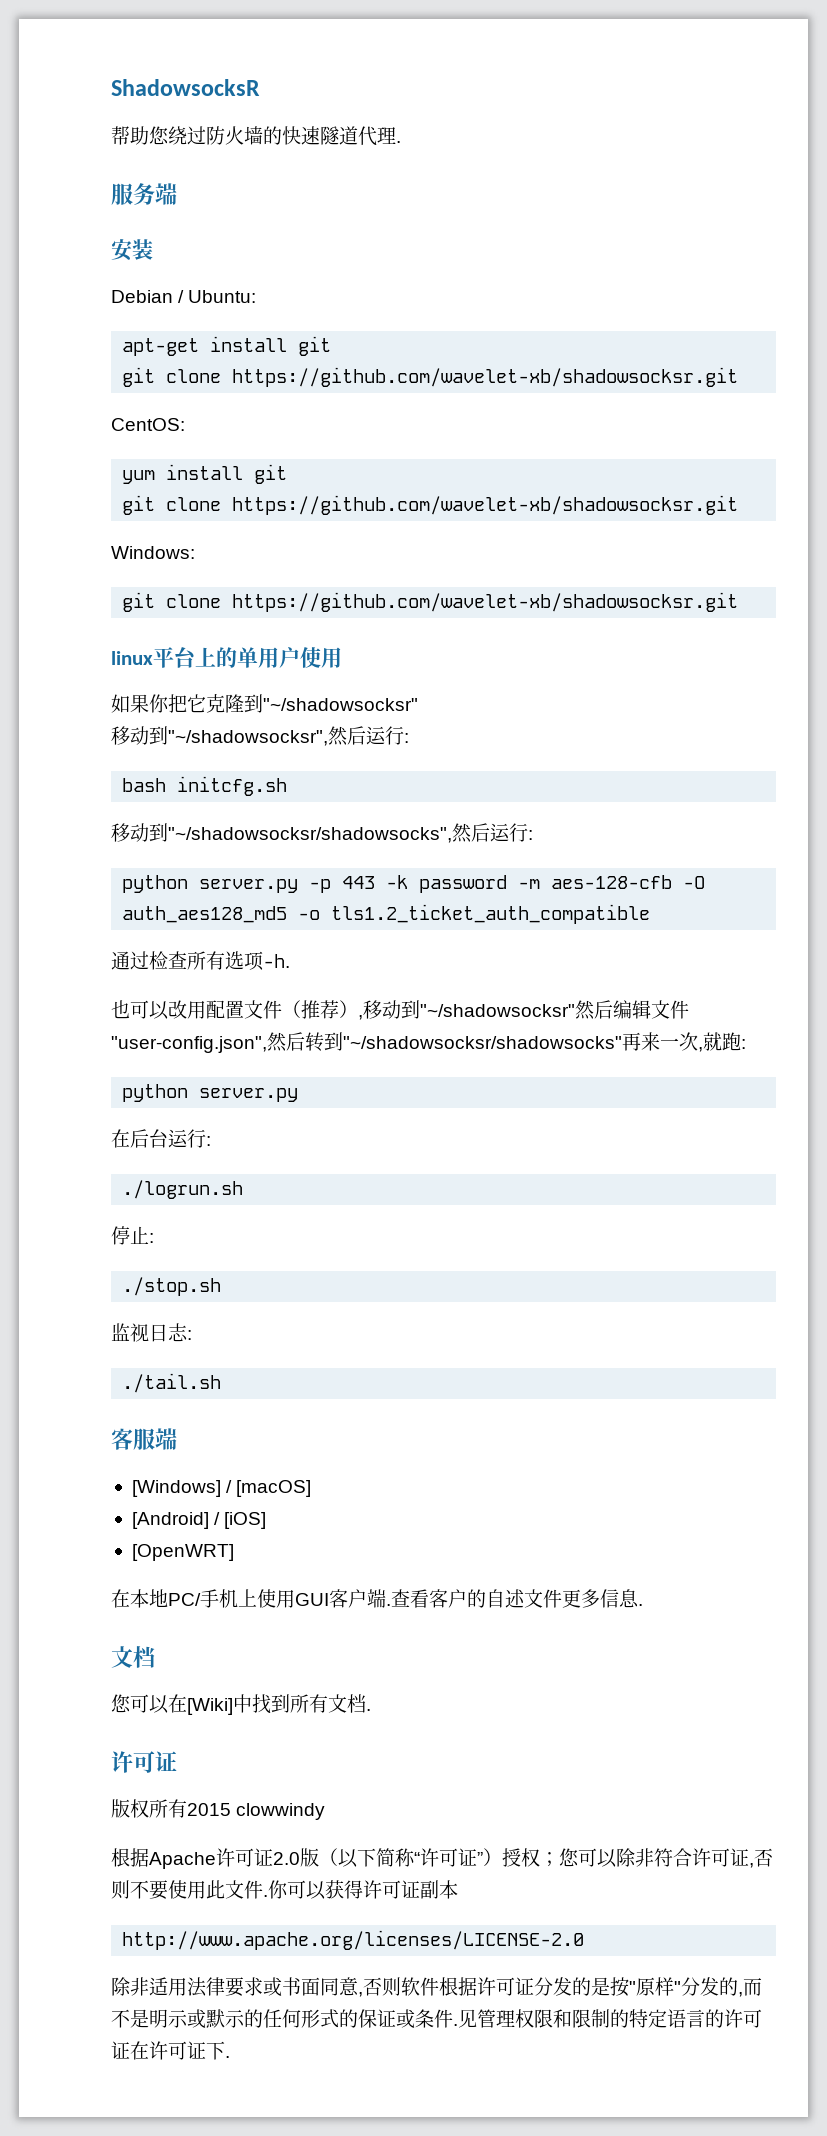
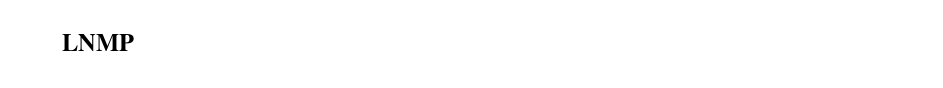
[111,79,260,96] [111,126,401,146] [111,183,177,205] [111,239,153,261] [111,290,257,303] [122,336,332,356] [122,367,739,387] [111,418,185,431] [122,464,288,484] [122,495,739,515] [111,546,195,559] [122,592,739,612] [111,647,342,668] [111,694,418,713] [111,726,409,746] [122,776,288,796] [111,823,533,843] [122,875,706,893] [122,904,651,924] [111,951,290,971] [111,1000,689,1020] [111,1032,746,1053] [122,1084,299,1102] [111,1129,211,1148] [122,1180,244,1199] [111,1226,154,1245] [122,1277,222,1296] [111,1323,192,1342] [122,1373,222,1393] [111,1428,177,1450] [131,1480,312,1497] [131,1512,267,1529] [131,1544,234,1561] [111,1589,643,1608] [111,1646,155,1668] [111,1694,371,1715] [111,1751,177,1773] [111,1799,326,1820] [111,1848,773,1869] [111,1880,458,1900] [122,1930,585,1950] [111,1977,762,1997] [111,2009,762,2029] [111,2041,230,2060] ShadowsocksR // 帮助您绕过防火墙的快速隧道代理. // 服务端 // 安装 // Debian / Ubuntu: // apt-get install git // git clone https://github.com/wavelet-xb/shadowsocksr.git // CentOS: // yum install git // git clone https://github.com/wavelet-xb/shadowsocksr.git // Windows: // git clone https://github.com/wavelet-xb/shadowsocksr.git // linux平台上的单用户使用 // 如果你把它克隆到"~/shadowsocksr" // 移动到"~/shadowsocksr",然后运行: // bash initcfg.sh // 移动到"~/shadowsocksr/shadowsocks",然后运行: // python server.py -p 443 -k password -m aes-128-cfb -O auth_aes128_md5 -o tls1.2_ticket_auth_compatible // 通过检查所有选项-h. // 也可以改用配置文件（推荐）,移动到"~/shadowsocksr"然后编辑文件"user-config.json",然后转到"~/shadowsocksr/shadowsocks"再来一次,就跑: // python server.py // 在后台运行: // ./logrun.sh // 停止: // ./stop.sh // 监视日志: // ./tail.sh // 客服端 // [Windows] / [macOS] // [Android] / [iOS] // [OpenWRT] // 在本地PC/手机上使用GUI客户端.查看客户的自述文件更多信息. // 文档 // 您可以在[Wiki]中找到所有文档. // 许可证 // 版权所有2015 clowwindy // 根据Apache许可证2.0版（以下简称“许可证”）授权；您可以除非符合许可证,否则不要使用此文件.你可以获得许可证副本 // http://www.apache.org/licenses/LICENSE-2.0 // 除非适用法律要求或书面同意,否则软件根据许可证分发的是按"原样"分发的,而不是明示或默示的任何形式的保证或条件.见管理权限和限制的特定语言的许可证在许可证下. -> [62,34,134,51] LNMP

